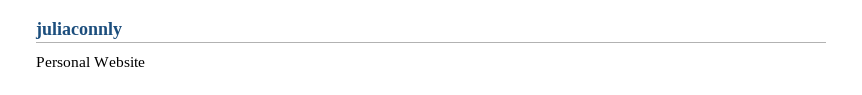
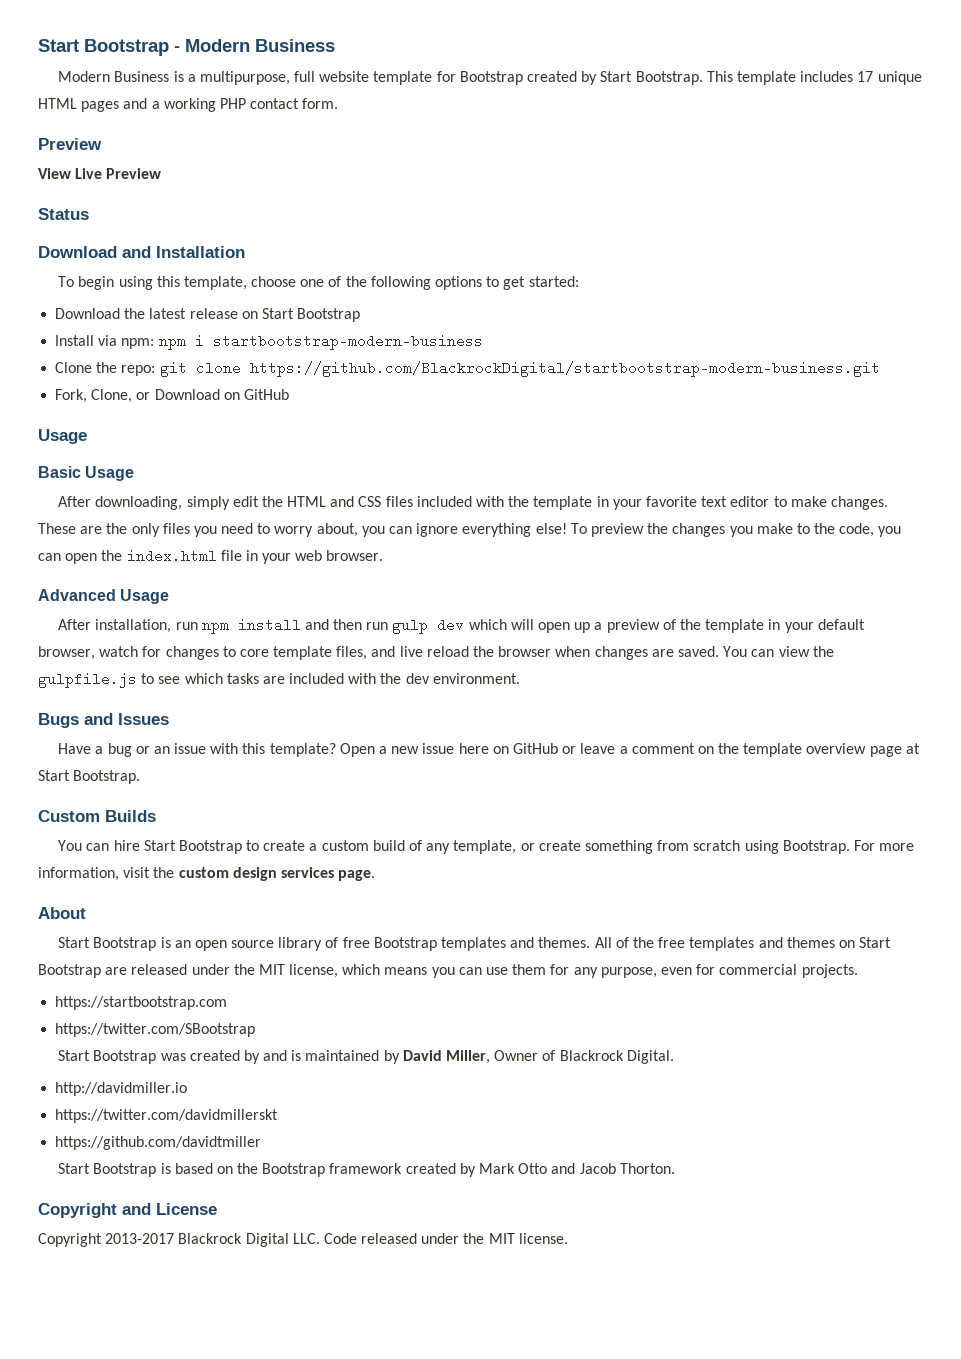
[35,22,122,39] [36,57,146,67] juliaconnly // Personal Website -> [38,39,335,56] [58,71,922,85] [38,98,339,112] [38,138,102,150] [38,168,162,179] [38,208,89,220] [38,246,245,258] [58,276,579,290] [55,308,361,322] [55,334,483,350] [55,361,880,377] [55,389,289,403] [38,429,87,444] [38,466,135,481] [58,496,888,510] [38,523,902,537] [38,549,384,564] [38,589,170,604] [58,618,865,634] [38,646,834,660] [38,672,520,688] [38,713,169,728] [58,743,920,757] [38,770,141,784] [38,810,156,822] [58,840,915,854] [38,867,376,881] [38,907,86,919] [58,937,892,951] [38,964,858,978] [55,996,228,1010] [55,1023,256,1037] [58,1050,674,1064] [55,1082,188,1096] [55,1109,279,1123] [55,1136,262,1150] [58,1163,675,1177] [38,1203,217,1218] [38,1233,568,1247] Start Bootstrap - Modern Business // Modern Business is a multipurpose, full website template for Bootstrap created by Start Bootstrap. This template includes 17 unique HTML pages and a working PHP contact form. // Preview // View Live Preview // Status // Download and Installation // To begin using this template, choose one of the following options to get started: // Download the latest release on Start Bootstrap // Install via npm: npm i startbootstrap-modern-business // Clone the repo: git clone https://github.com/BlackrockDigital/startbootstrap-modern-business.git // Fork, Clone, or Download on GitHub // Usage // Basic Usage // After downloading, simply edit the HTML and CSS files included with the template in your favorite text editor to make changes. These are the only files you need to worry about, you can ignore everything else! To preview the changes you make to the code, you can open the index.html file in your web browser. // Advanced Usage // After installation, run npm install and then run gulp dev which will open up a preview of the template in your default browser, watch for changes to core template files, and live reload the browser when changes are saved. You can view the gulpfile.js to see which tasks are included with the dev environment. // Bugs and Issues // Have a bug or an issue with this template? Open a new issue here on GitHub or leave a comment on the template overview page at Start Bootstrap. // Custom Builds // You can hire Start Bootstrap to create a custom build of any template, or create something from scratch using Bootstrap. For more information, visit the custom design services page. // About // Start Bootstrap is an open source library of free Bootstrap templates and themes. All of the free templates and themes on Start Bootstrap are released under the MIT license, which means you can use them for any purpose, even for commercial projects. // https://startbootstrap.com // https://twitter.com/SBootstrap // Start Bootstrap was created by and is maintained by David Miller, Owner of Blackrock Digital. // http://davidmiller.io // https://twitter.com/davidmillerskt // https://github.com/davidtmiller // Start Bootstrap is based on the Bootstrap framework created by Mark Otto and Jacob Thorton. // Copyright and License // Copyright 2013-2017 Blackrock Digital LLC. Code released under the MIT license.

